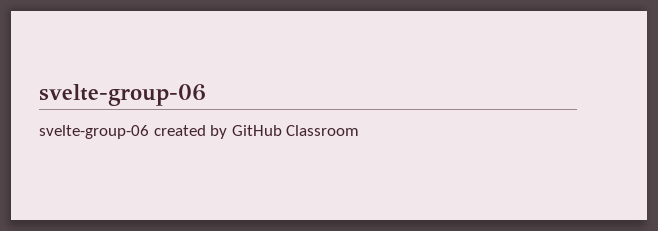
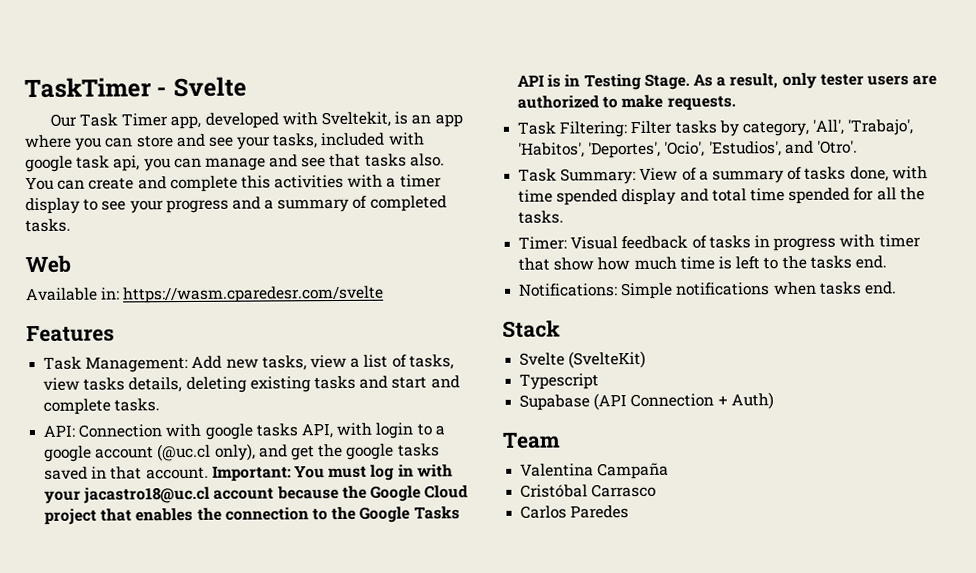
[39,84,206,106] [39,125,360,139] svelte-group-06 // svelte-group-06 created by GitHub Classroom -> [24,76,247,99] [49,111,463,130] [24,132,425,151] [25,153,445,173] [25,174,442,193] [25,195,447,215] [25,218,71,233] [25,255,71,274] [26,285,385,304] [26,325,115,343] [43,354,454,373] [43,375,460,394] [43,398,161,415] [43,422,445,440] [44,443,440,462] [44,464,453,482] [44,485,469,504] [44,506,460,525] [517,72,938,91] [517,94,736,111] [517,119,915,138] [518,140,858,159] [518,166,928,185] [518,187,925,206] [518,210,565,224] [518,234,921,252] [518,255,887,271] [518,281,897,300] [502,320,561,338] [519,350,647,369] [519,373,600,390] [519,392,774,411] [502,432,561,449] [520,462,670,480] [520,483,657,498] [520,505,630,519] TaskTimer - Svelte // Our Task Timer app, developed with Sveltekit, is an app where you can store and see your tasks, included with google task api, you can manage and see that tasks also. You can create and complete this activities with a timer display to see your progress and a summary of completed tasks. // Web // Available in: https://wasm.cparedesr.com/svelte // Features // Task Management: Add new tasks, view a list of tasks, view tasks details, deleting existing tasks and start and complete tasks. // API: Connection with google tasks API, with login to a google account (@uc.cl only), and get the google tasks saved in that account. Important: You must log in with your jacastro18@uc.cl account because the Google Cloud project that enables the connection to the Google Tasks API is in Testing Stage. As a result, only tester users are authorized to make requests. // Task Filtering: Filter tasks by category, 'All', 'Trabajo', 'Habitos', 'Deportes', 'Ocio', 'Estudios', and 'Otro'. // Task Summary: View of a summary of tasks done, with time spended display and total time spended for all the tasks. // Timer: Visual feedback of tasks in progress with timer that show how much time is left to the tasks end. // Notifications: Simple notifications when tasks end. // Stack // Svelte (SvelteKit) // Typescript // Supabase (API Connection + Auth) // Team // Valentina Campaña // Cristóbal Carrasco // Carlos Paredes

